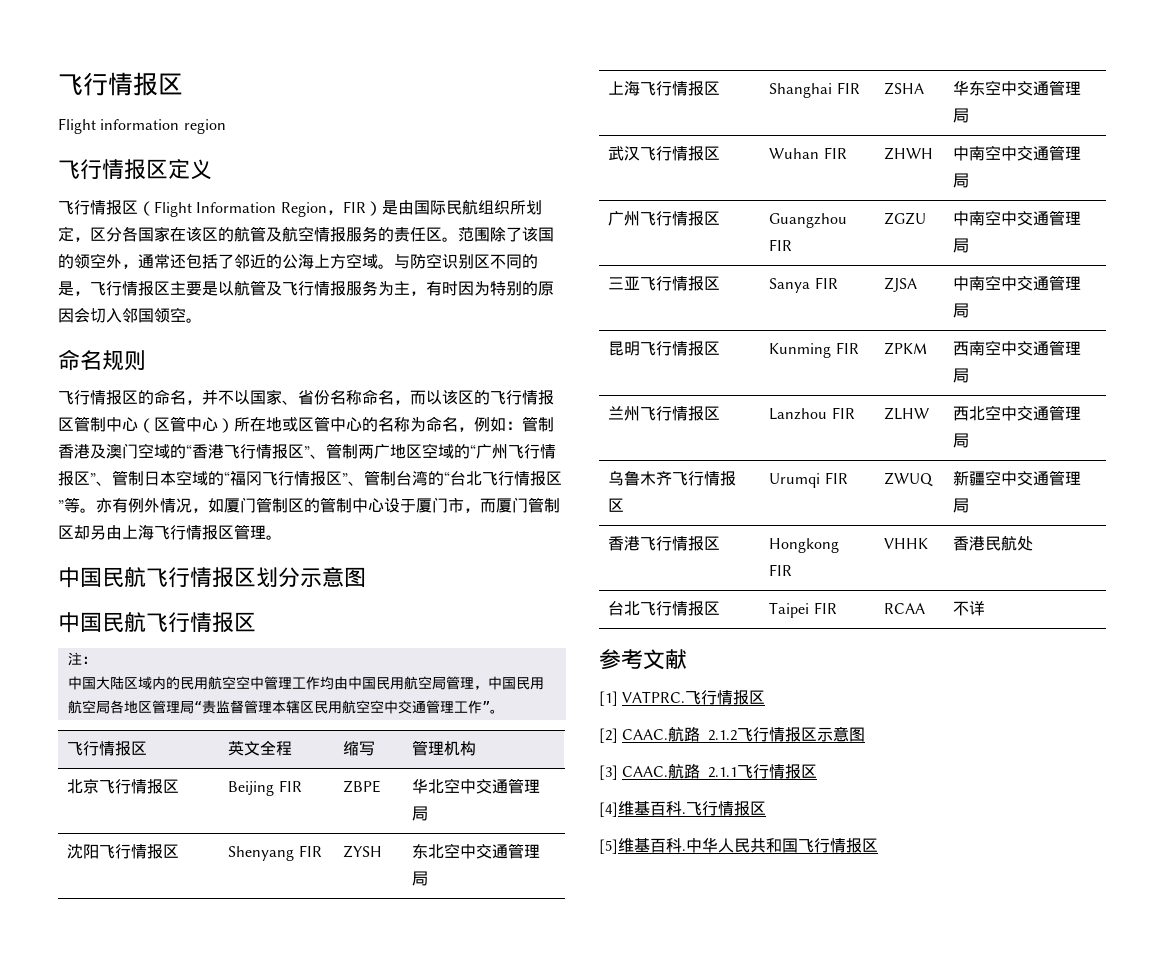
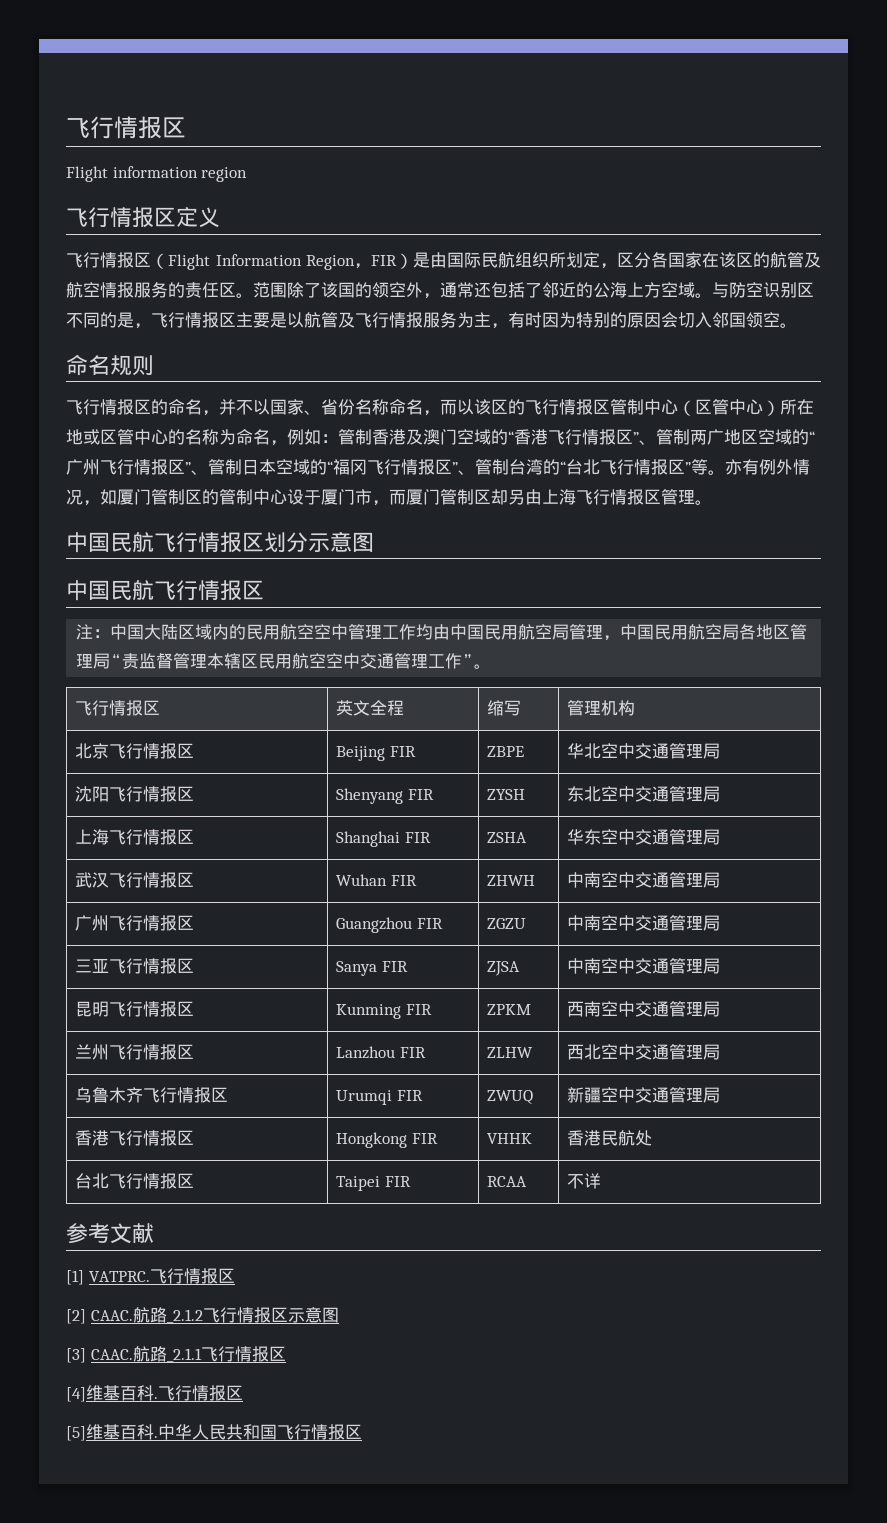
(96, 660) // -> (111, 633) none

